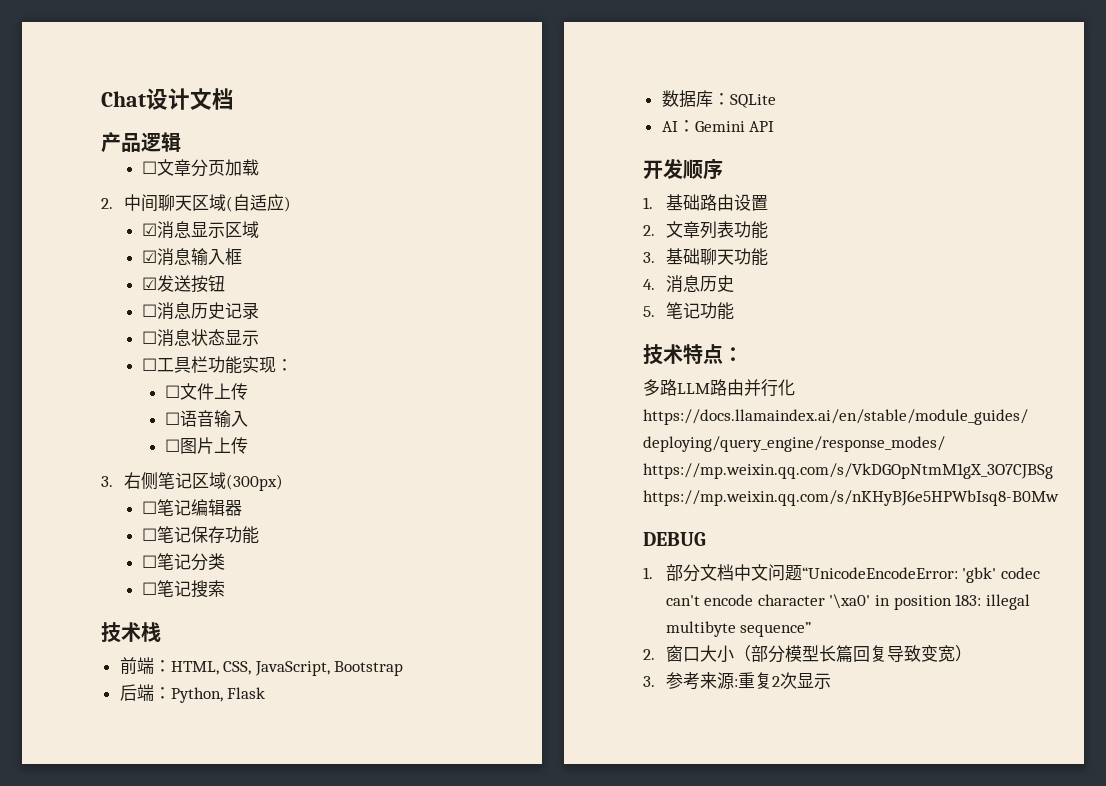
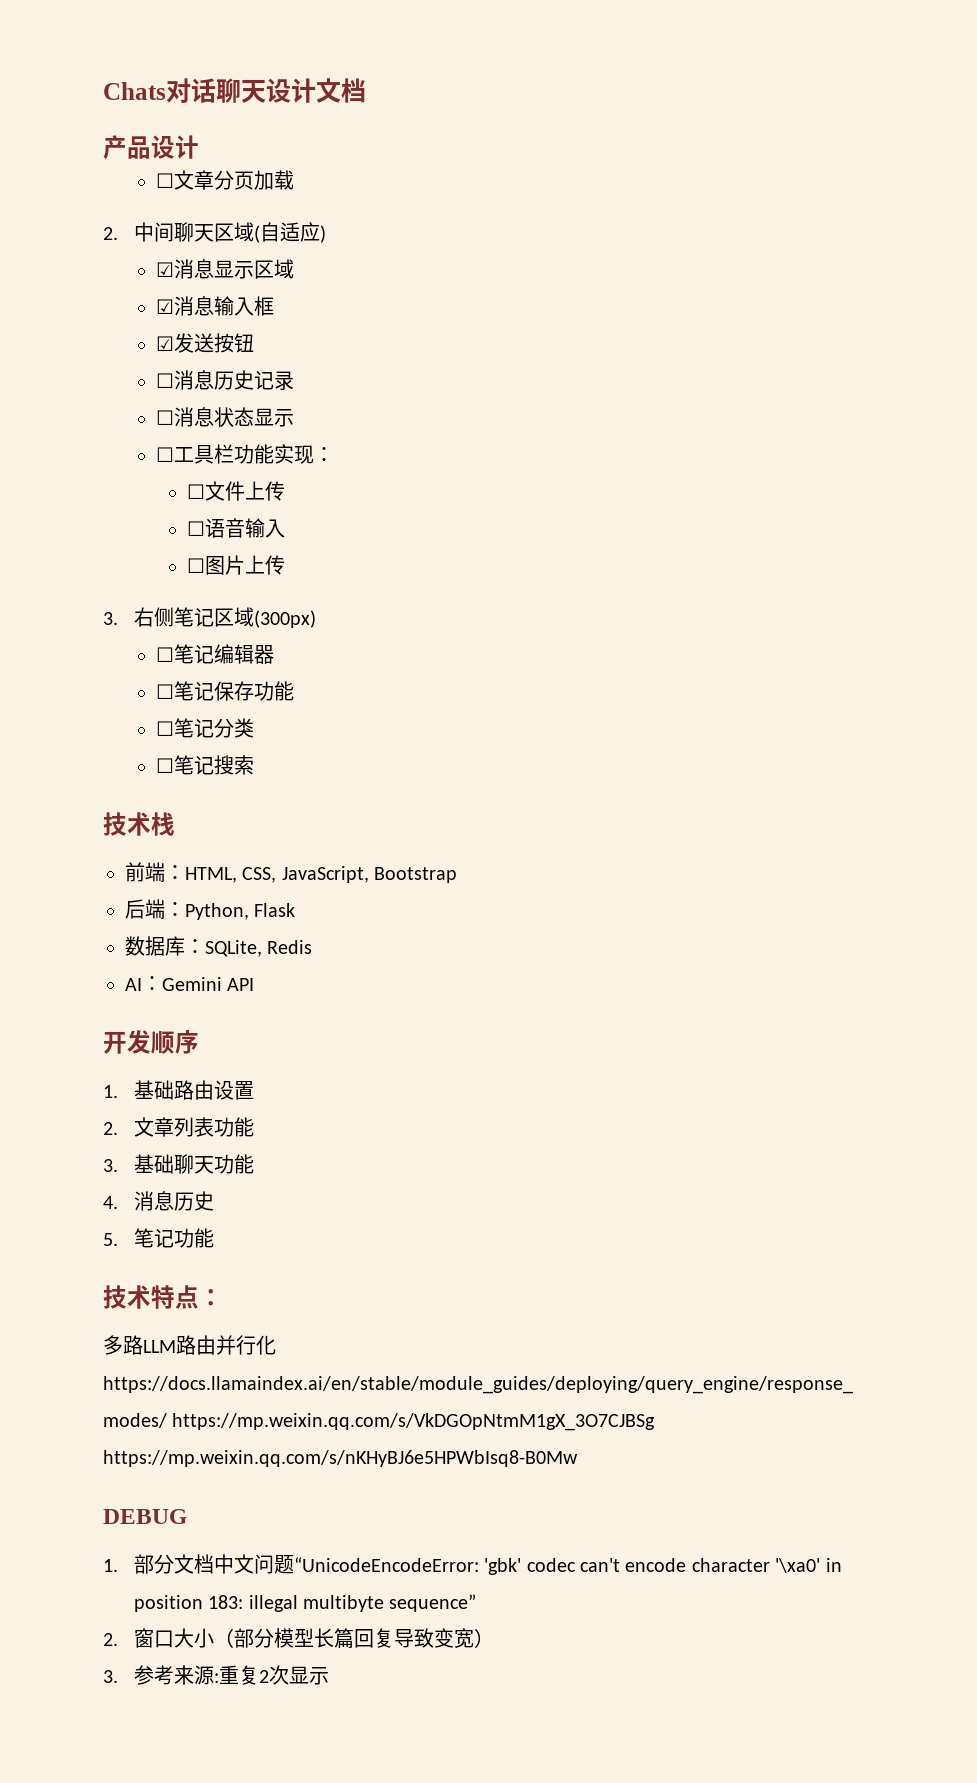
[101,91,146,107] Chat -> [103,78,266,103] Chats对话聊天
[141,132,181,152] 逻辑 -> [151,135,199,159] 设计
[729,94,776,108] SQLite -> [205,940,313,957] SQLite, Redis

